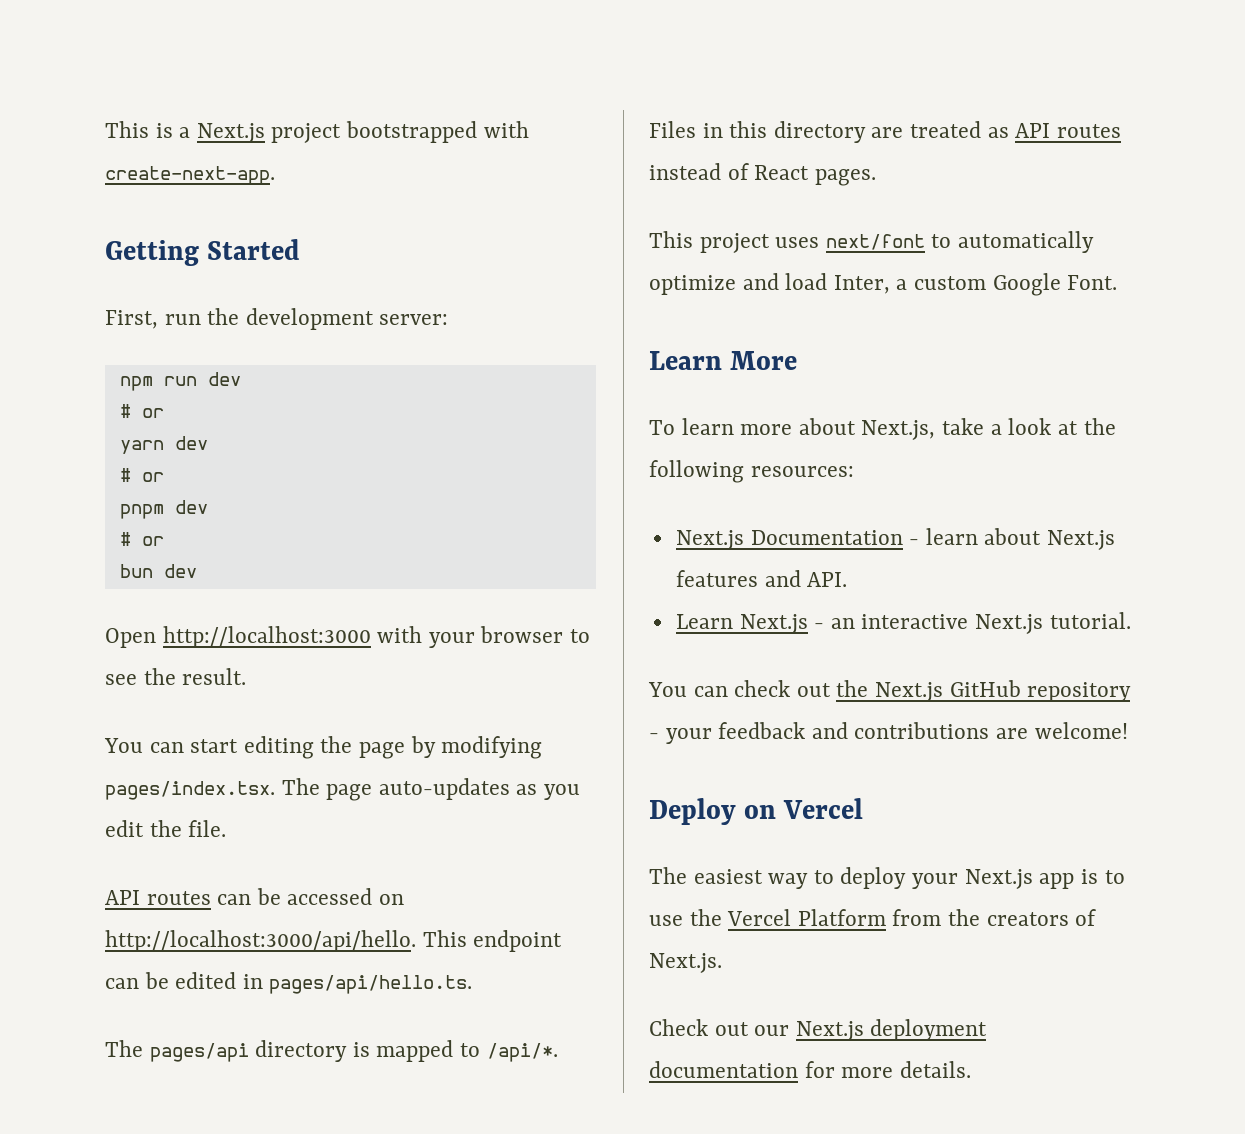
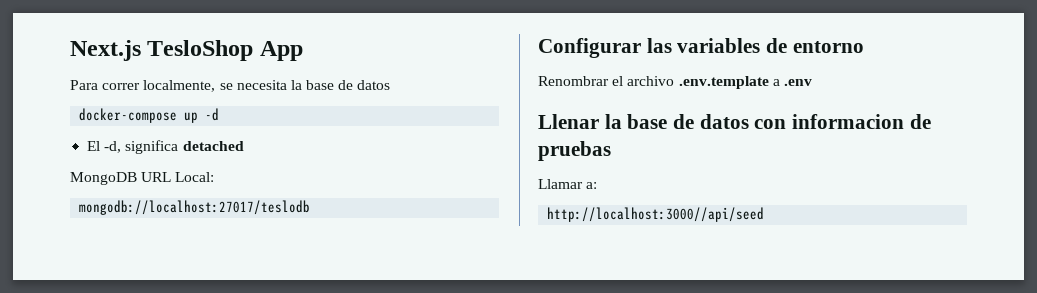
[105,121,529,143] [105,166,275,185] [105,239,301,266] [105,308,449,330] [119,372,241,391] [119,404,164,418] [119,436,208,454] [119,468,164,482] [119,500,208,519] [119,532,164,546] [119,564,197,578] [105,626,591,648] [105,668,247,685] [104,736,543,759] [105,778,581,801] [105,820,227,837] [105,888,405,905] [105,930,563,952] [105,972,473,994] [105,1040,558,1062] [649,121,1121,143] [649,163,876,186] [649,231,1095,253] [649,273,1118,296] [649,351,798,370] [649,418,1116,440] [649,460,854,483] [675,528,1116,550] [675,570,848,587] [675,612,1131,634] [648,680,1132,702] [649,722,1128,744] [649,798,864,825] [649,867,1125,889] [649,909,1097,926] [649,953,722,973] [649,1019,988,1041] [649,1061,971,1078] This is a Next.js project bootstrapped with create-next-app. // Getting Started // First, run the development server: // npm run dev // # or // yarn dev // # or // pnpm dev // # or // bun dev // Open http://localhost:3000 with your browser to see the result. // You can start editing the page by modifying pages/index.tsx. The page auto-updates as you edit the file. // API routes can be accessed on http://localhost:3000/api/hello. This endpoint can be edited in pages/api/hello.ts. // The pages/api directory is mapped to /api/*. Files in this directory are treated as API routes instead of React pages. // This project uses next/font to automatically optimize and load Inter, a custom Google Font. // Learn More // To learn more about Next.js, take a look at the following resources: // Next.js Documentation - learn about Next.js features and API. // Learn Next.js - an interactive Next.js tutorial. // You can check out the Next.js GitHub repository - your feedback and contributions are welcome! // Deploy on Vercel // The easiest way to deploy your Next.js app is to use the Vercel Platform from the creators of Next.js. // Check out our Next.js deployment documentation for more details. -> [70,40,303,61] [70,80,391,92] [79,108,220,123] [87,140,244,154] [70,172,215,185] [79,200,311,215] [538,38,864,58] [538,76,812,89] [538,114,931,129] [538,141,611,161] [538,179,598,189] [547,207,765,222] Next.js TesloShop App // Para correr localmente, se necesita la base de datos // docker-compose up -d // El -d, significa detached // MongoDB URL Local: // mongodb://localhost:27017/teslodb // Configurar las variables de entorno // Renombrar el archivo .env.template a .env // Llenar la base de datos con informacion de pruebas // Llamar a: // http://localhost:3000//api/seed

